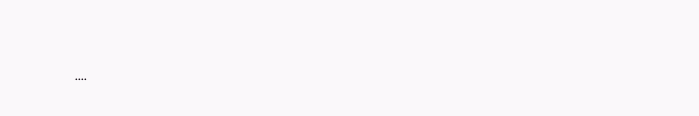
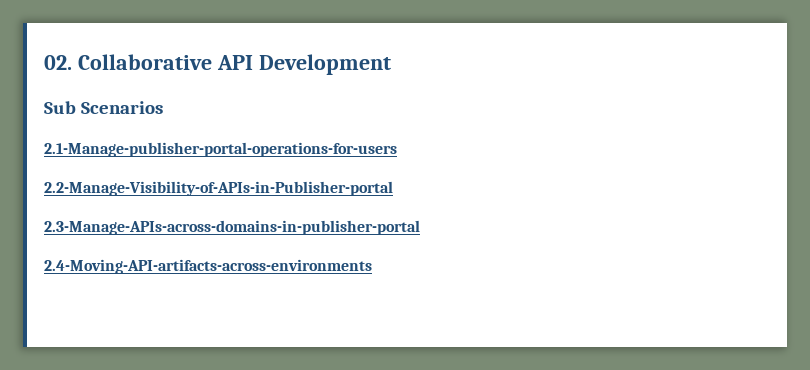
[75,78,87,81] .... -> [44,54,391,75] [44,101,164,114] [44,142,397,157] [44,181,393,196] [44,220,420,235] [44,259,372,274] 02. Collaborative API Development // Sub Scenarios // 2.1-Manage-publisher-portal-operations-for-users // 2.2-Manage-Visibility-of-APIs-in-Publisher-portal // 2.3-Manage-APIs-across-domains-in-publisher-portal // 2.4-Moving-API-artifacts-across-environments

